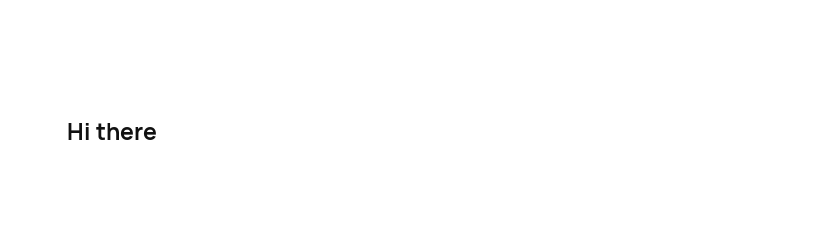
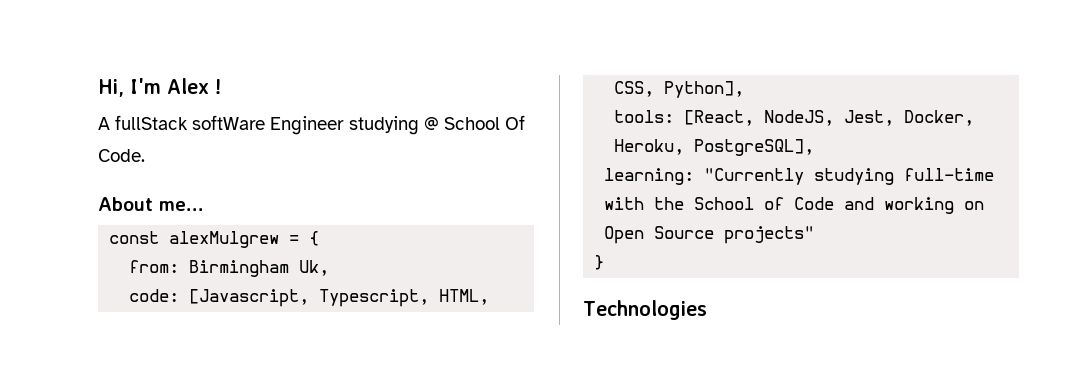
[67,123,158,140] Hi there -> [98,78,221,97] [98,115,525,135] [98,149,145,162] [98,197,204,211] [109,231,320,248] [129,260,330,277] [129,289,490,307] [614,81,745,98] [614,110,975,126] [614,139,815,156] [604,168,995,185] [604,197,985,214] [604,226,815,244] [594,255,605,270] [583,300,707,320] Hi, I'm Alex ! // A fullStack softWare Engineer studying @ School Of Code. // About me... // const alexMulgrew = { // from: Birmingham Uk, // code: [Javascript, Typescript, HTML, CSS, Python], // tools: [React, NodeJS, Jest, Docker, Heroku, PostgreSQL], // learning: "Currently studying full-time with the School of Code and working on Open Source projects" // } // Technologies

